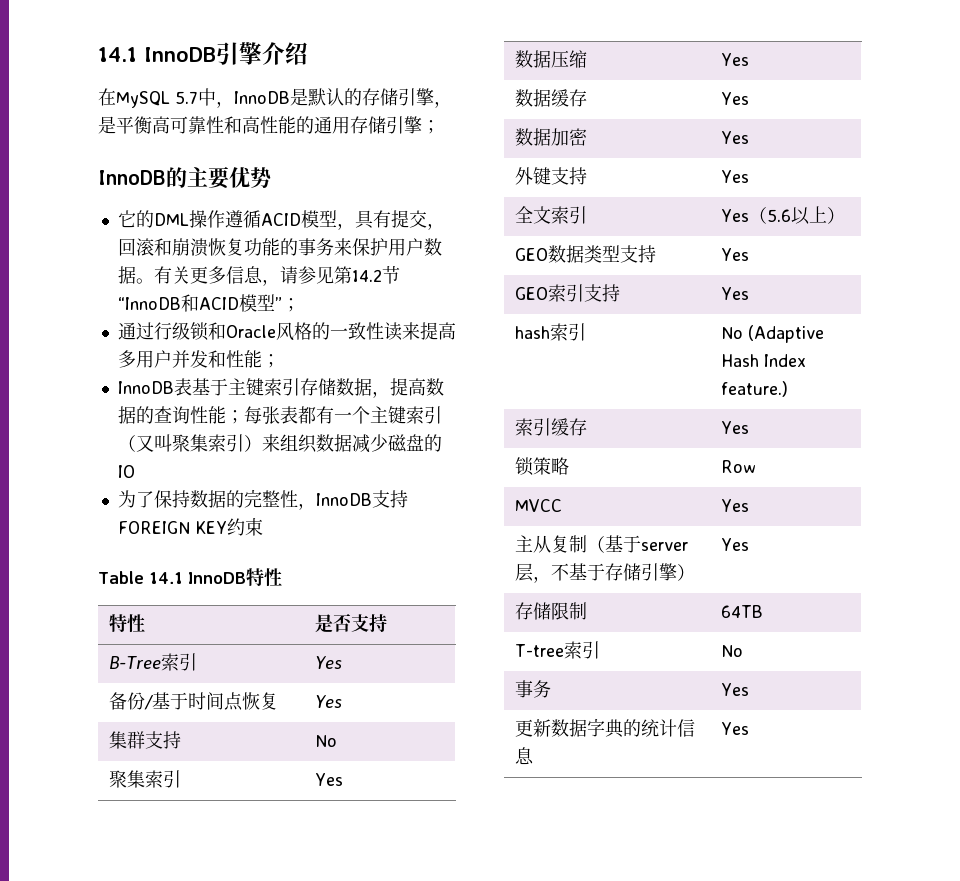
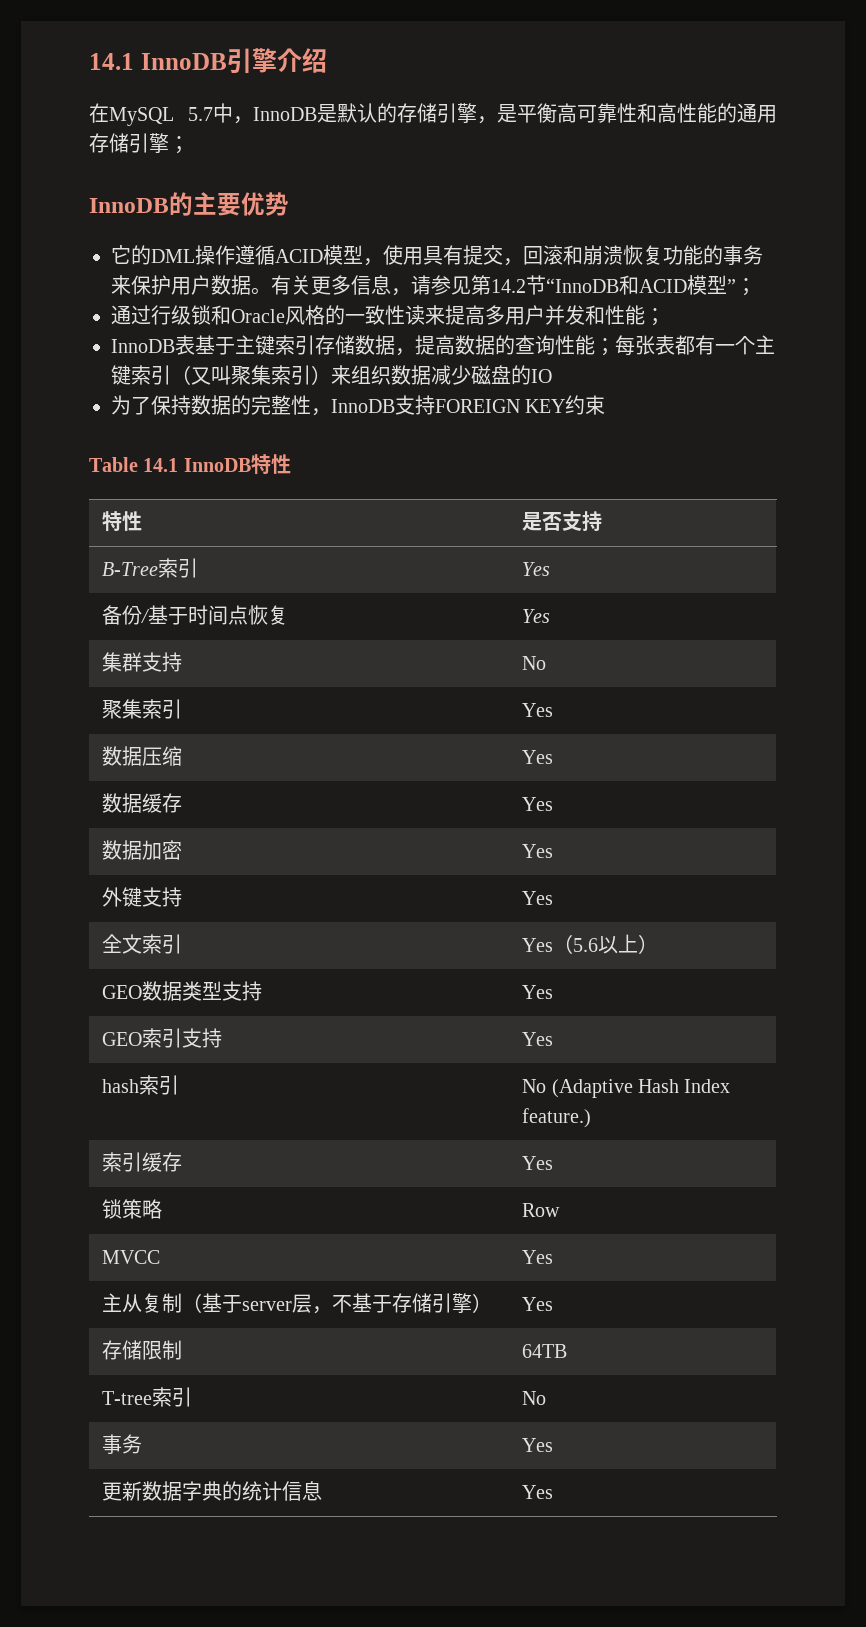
(355, 226) none -> [383,245,423,265] 使用

